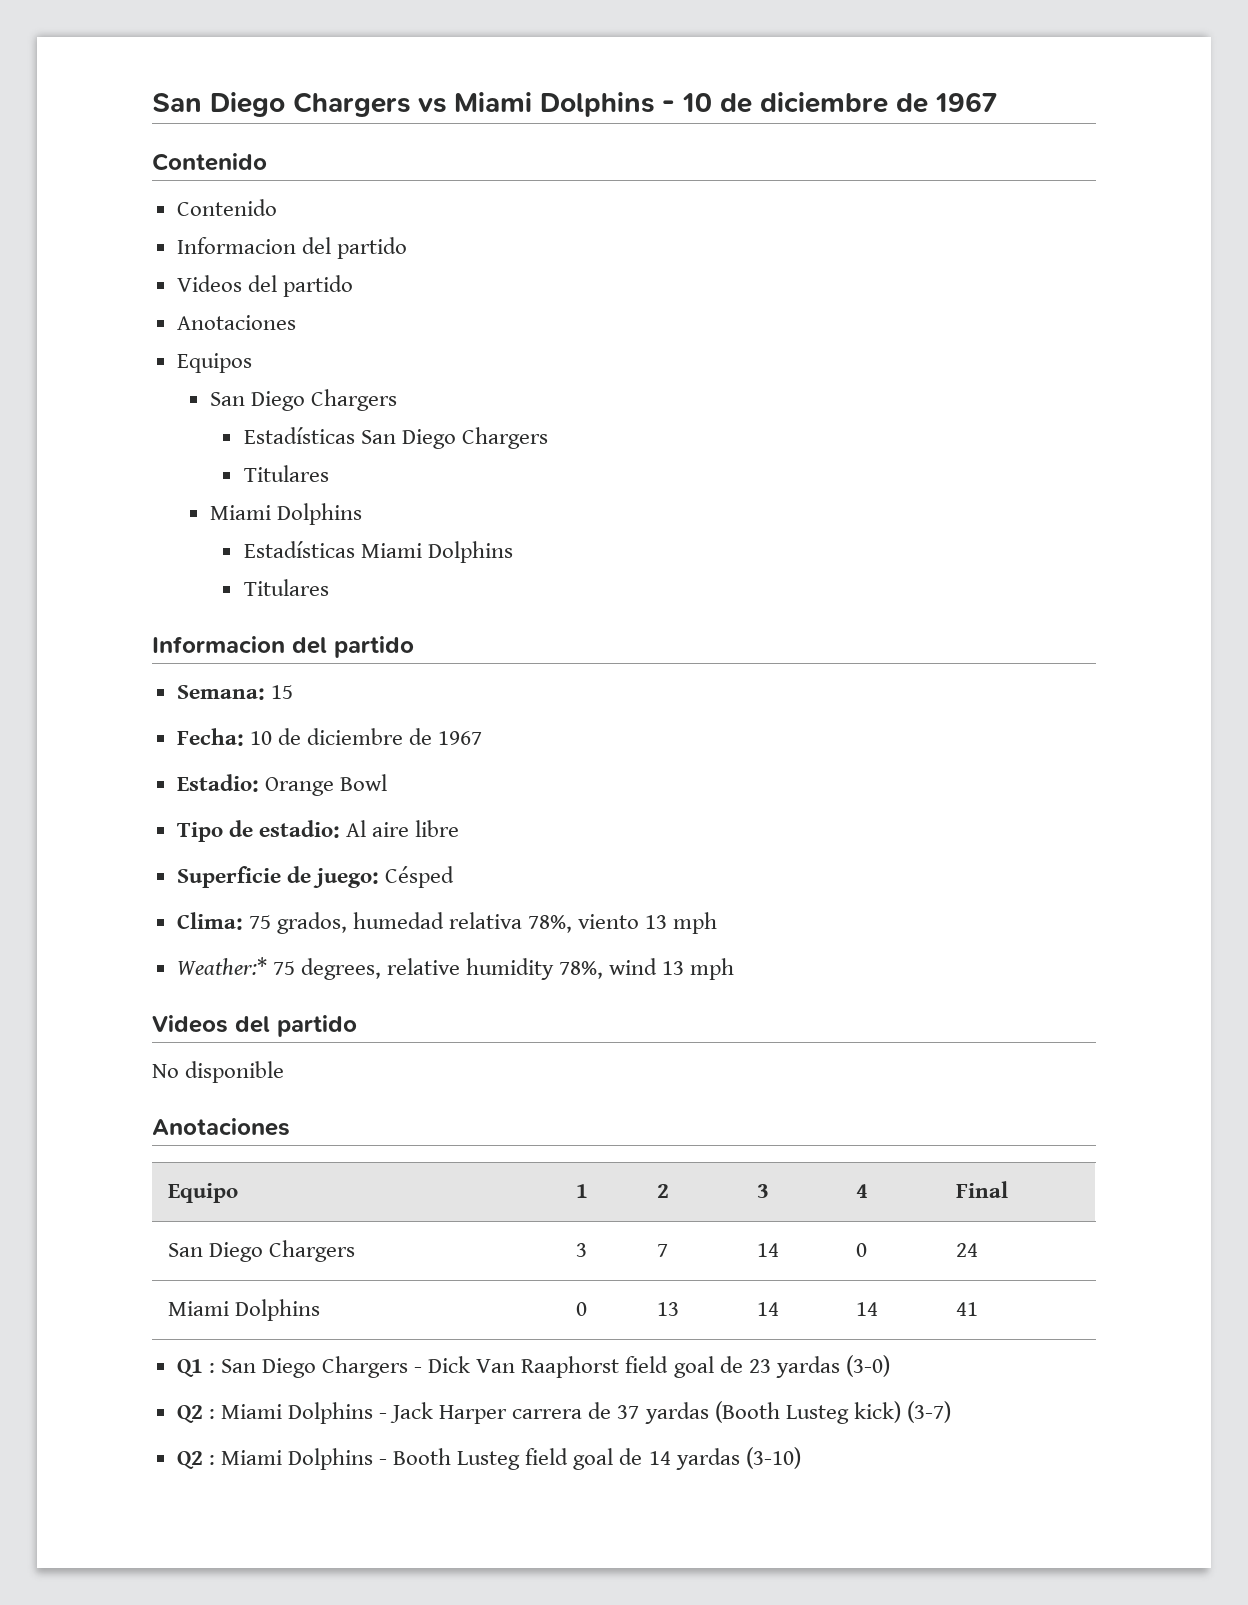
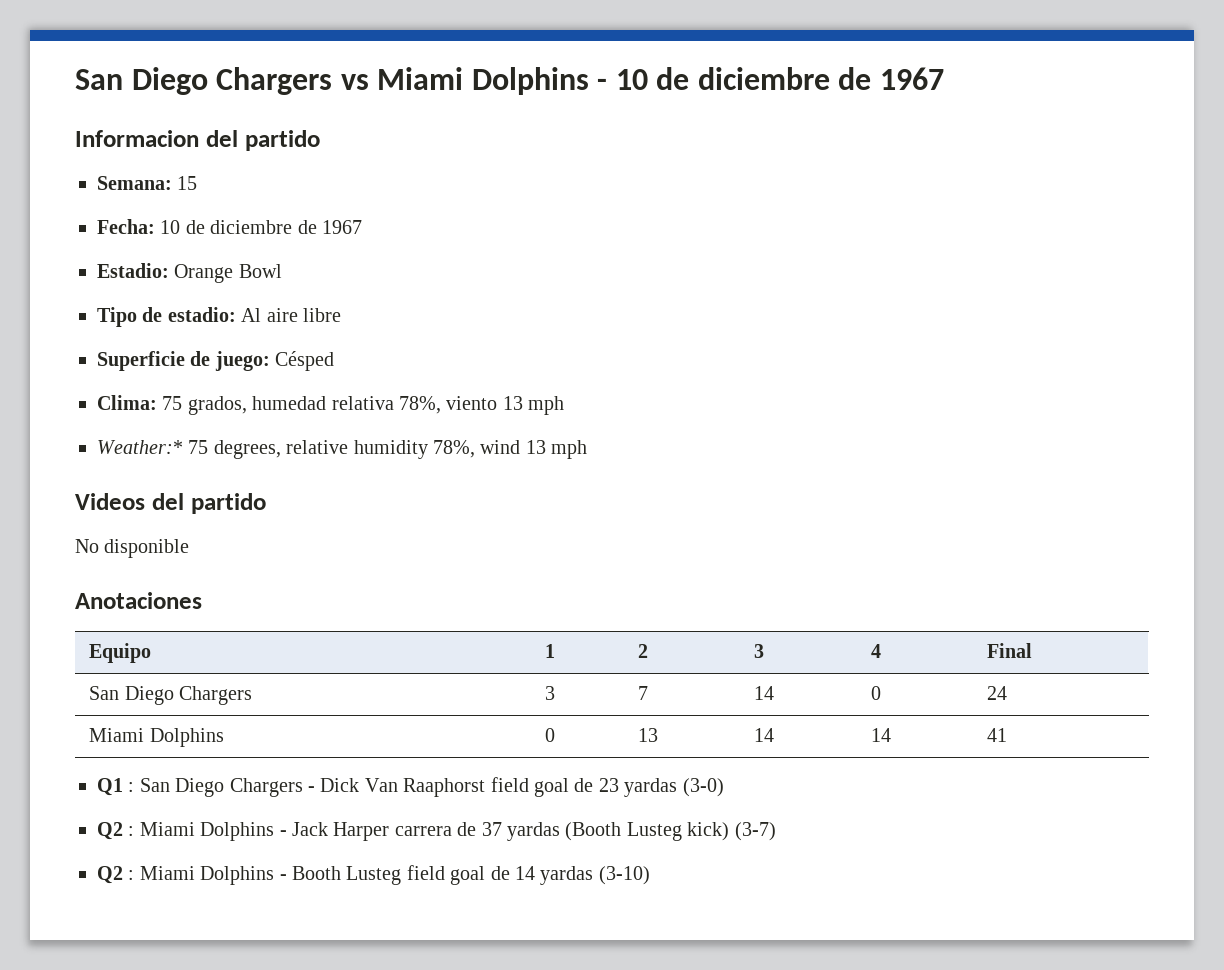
[152,153,267,171] [176,199,277,216] [176,237,407,259] [176,275,353,297] [176,315,296,330] [176,353,252,373] [210,389,398,411] [243,427,548,449] [243,465,329,482] [210,503,363,525] [243,541,513,563] [243,579,329,596] // Contenido // Contenido // Informacion del partido // Videos del partido // Anotaciones // Equipos // San Diego Chargers // Estadísticas San Diego Chargers // Titulares // Miami Dolphins // Estadísticas Miami Dolphins // Titulares -> (944, 78) none

